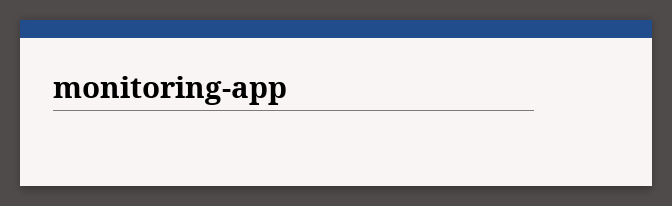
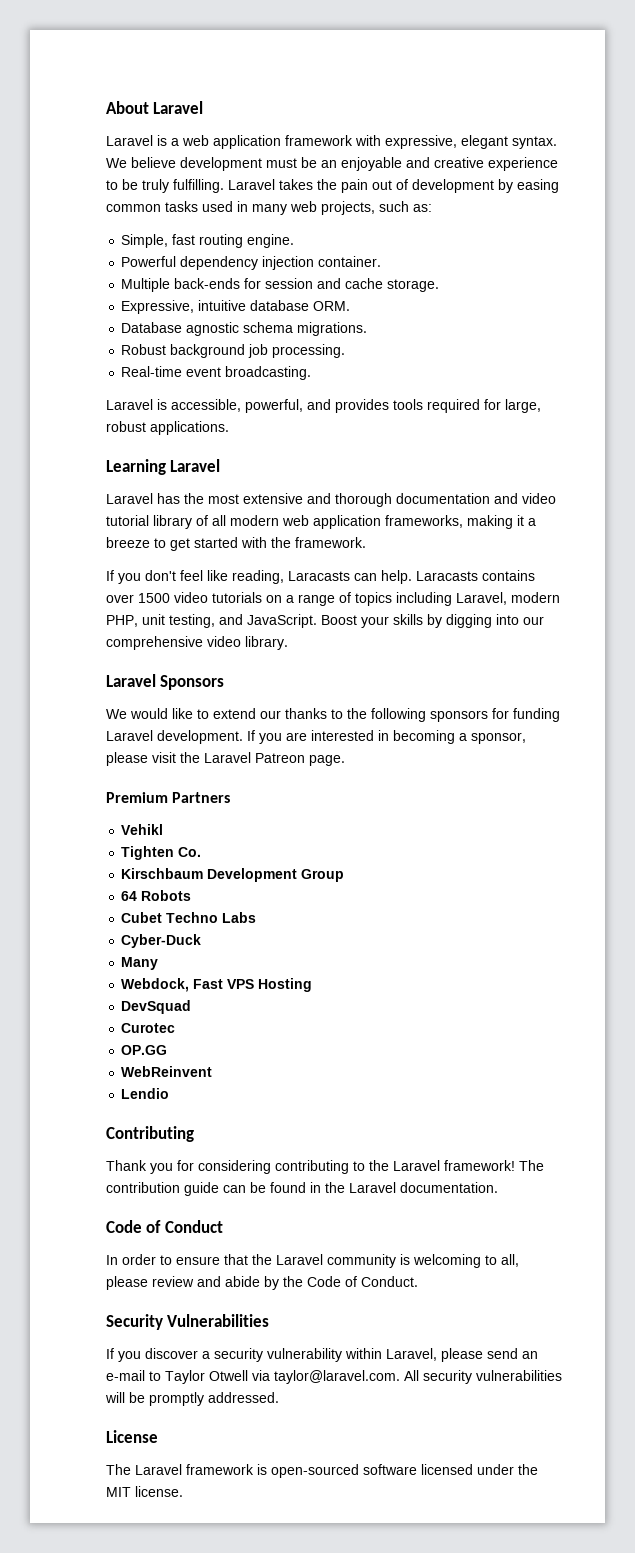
[53,76,287,105] monitoring-app -> [106,101,204,114] [106,135,557,149] [106,157,558,171] [106,179,559,193] [106,201,432,215] [121,234,295,248] [121,256,382,270] [121,278,440,292] [121,300,351,314] [121,322,368,336] [121,344,346,358] [121,366,312,380] [106,399,541,413] [106,421,229,435] [106,459,221,475] [106,493,556,507] [106,515,536,529] [106,537,366,551] [106,570,535,584] [106,592,560,606] [106,614,544,628] [106,636,288,650] [106,674,225,690] [106,708,560,722] [106,730,526,744] [106,752,345,766] [106,792,231,803] [121,824,164,835] [121,846,202,860] [121,868,345,882] [121,890,192,901] [121,912,257,923] [121,934,202,948] [121,957,159,970] [121,978,313,992] [121,1000,192,1014] [121,1023,176,1033] [121,1045,168,1055] [121,1066,213,1077] [121,1088,170,1099] [106,1126,194,1142] [106,1160,544,1174] [106,1182,498,1196] [106,1220,223,1233] [106,1254,519,1268] [106,1276,418,1290] [106,1314,270,1330] [106,1348,538,1362] [106,1370,562,1384] [105,1392,279,1406] [106,1430,158,1443] [106,1464,538,1478] [106,1486,183,1497] About Laravel // Laravel is a web application framework with expressive, elegant syntax. We believe development must be an enjoyable and creative experience to be truly fulfilling. Laravel takes the pain out of development by easing common tasks used in many web projects, such as: // Simple, fast routing engine. // Powerful dependency injection container. // Multiple back-ends for session and cache storage. // Expressive, intuitive database ORM. // Database agnostic schema migrations. // Robust background job processing. // Real-time event broadcasting. // Laravel is accessible, powerful, and provides tools required for large, robust applications. // Learning Laravel // Laravel has the most extensive and thorough documentation and video tutorial library of all modern web application frameworks, making it a breeze to get started with the framework. // If you don't feel like reading, Laracasts can help. Laracasts contains over 1500 video tutorials on a range of topics including Laravel, modern PHP, unit testing, and JavaScript. Boost your skills by digging into our comprehensive video library. // Laravel Sponsors // We would like to extend our thanks to the following sponsors for funding Laravel development. If you are interested in becoming a sponsor, please visit the Laravel Patreon page. // Premium Partners // Vehikl // Tighten Co. // Kirschbaum Development Group // 64 Robots // Cubet Techno Labs // Cyber-Duck // Many // Webdock, Fast VPS Hosting // DevSquad // Curotec // OP.GG // WebReinvent // Lendio // Contributing // Thank you for considering contributing to the Laravel framework! The contribution guide can be found in the Laravel documentation. // Code of Conduct // In order to ensure that the Laravel community is welcoming to all, please review and abide by the Code of Conduct. // Security Vulnerabilities // If you discover a security vulnerability within Laravel, please send an e-mail to Taylor Otwell via taylor@laravel.com. All security vulnerabilities will be promptly addressed. // License // The Laravel framework is open-sourced software licensed under the MIT license.

